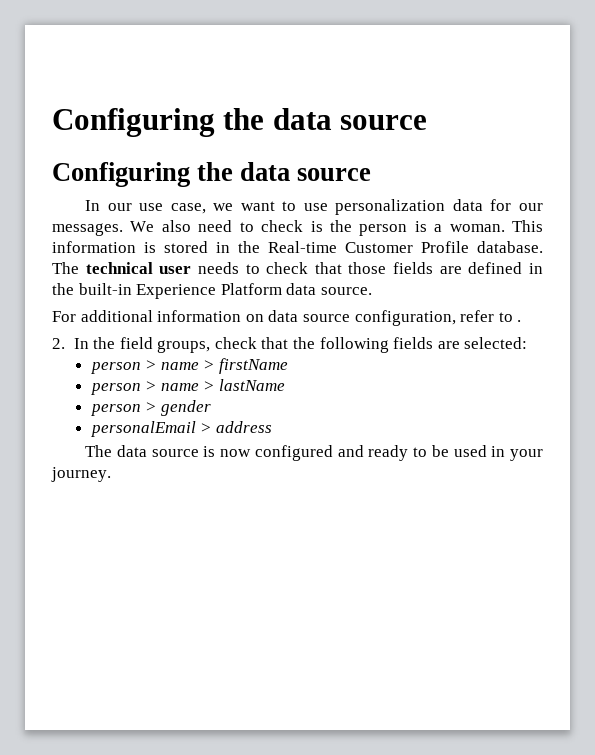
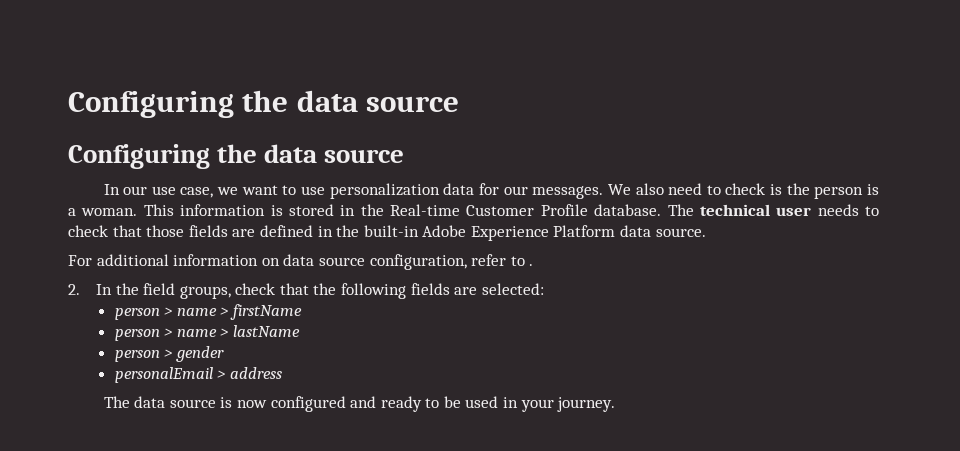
(132, 289) none -> [422,225,467,237] Adobe

